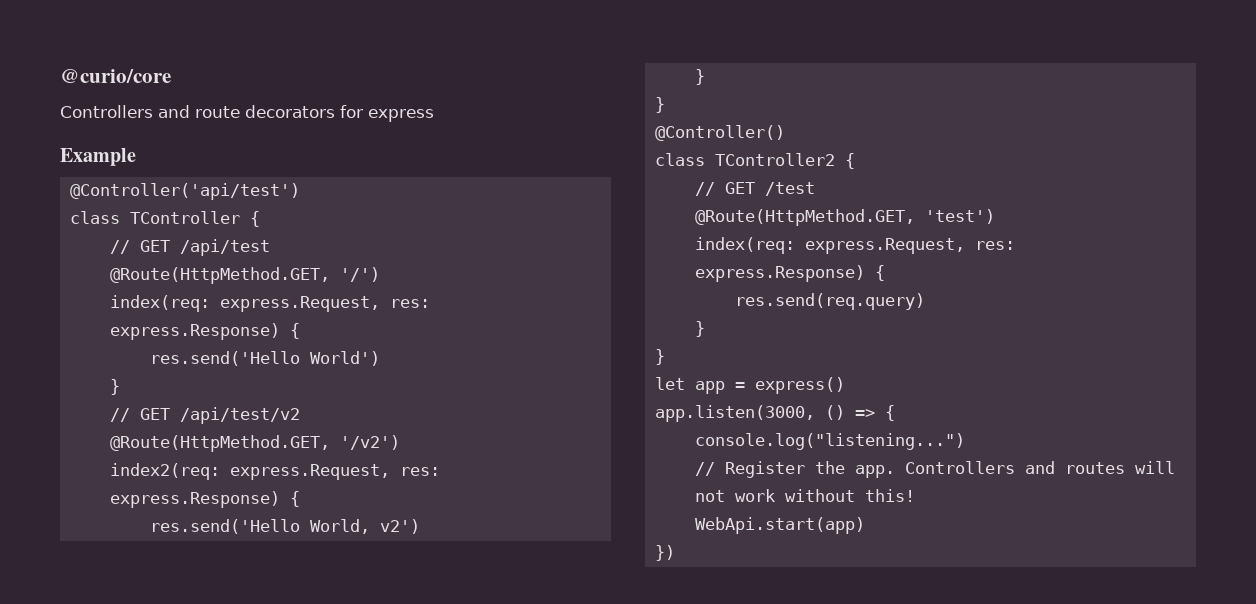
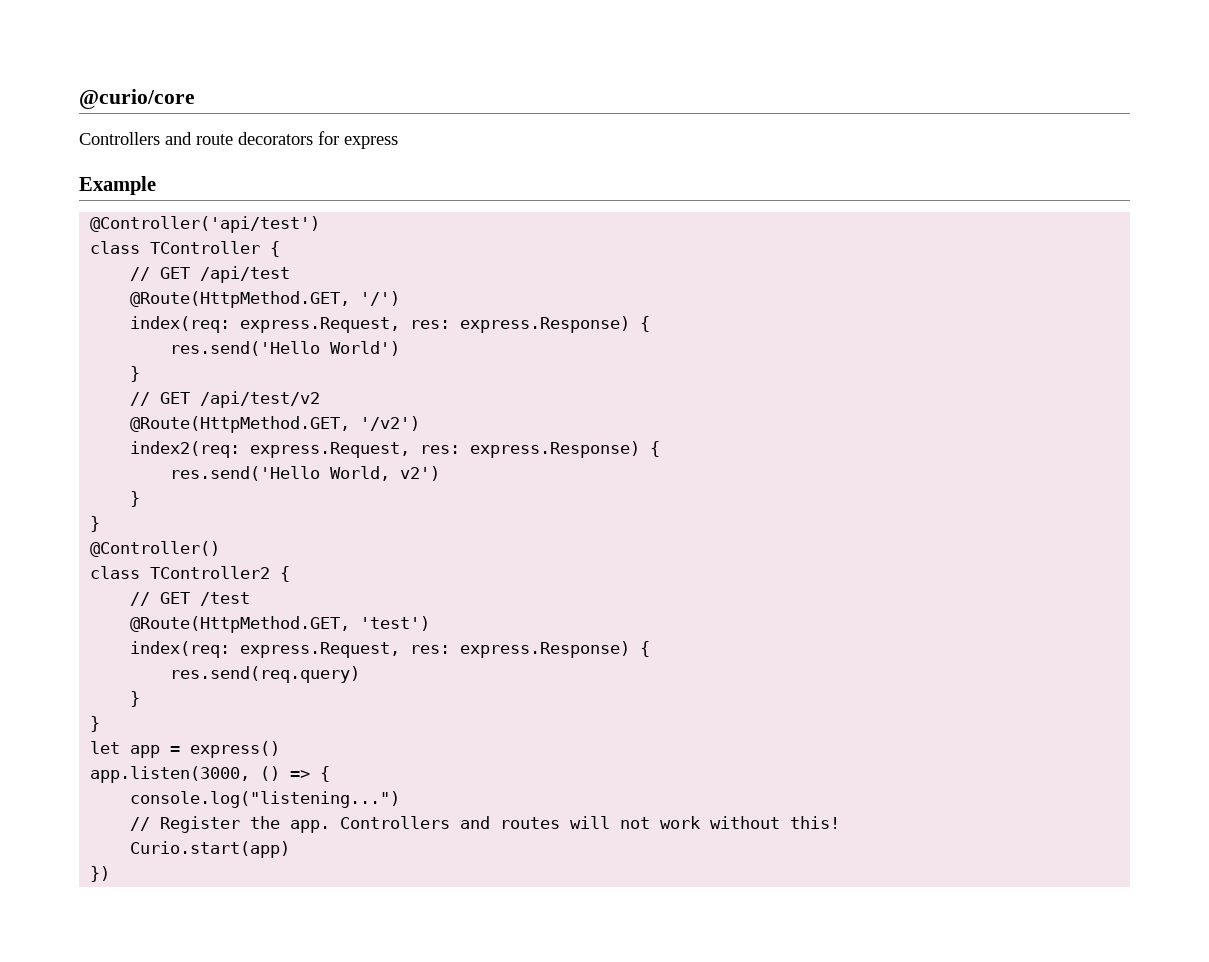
[694,517,865,534] WebApi.start(app) -> [130,841,291,858] Curio.start(app)

